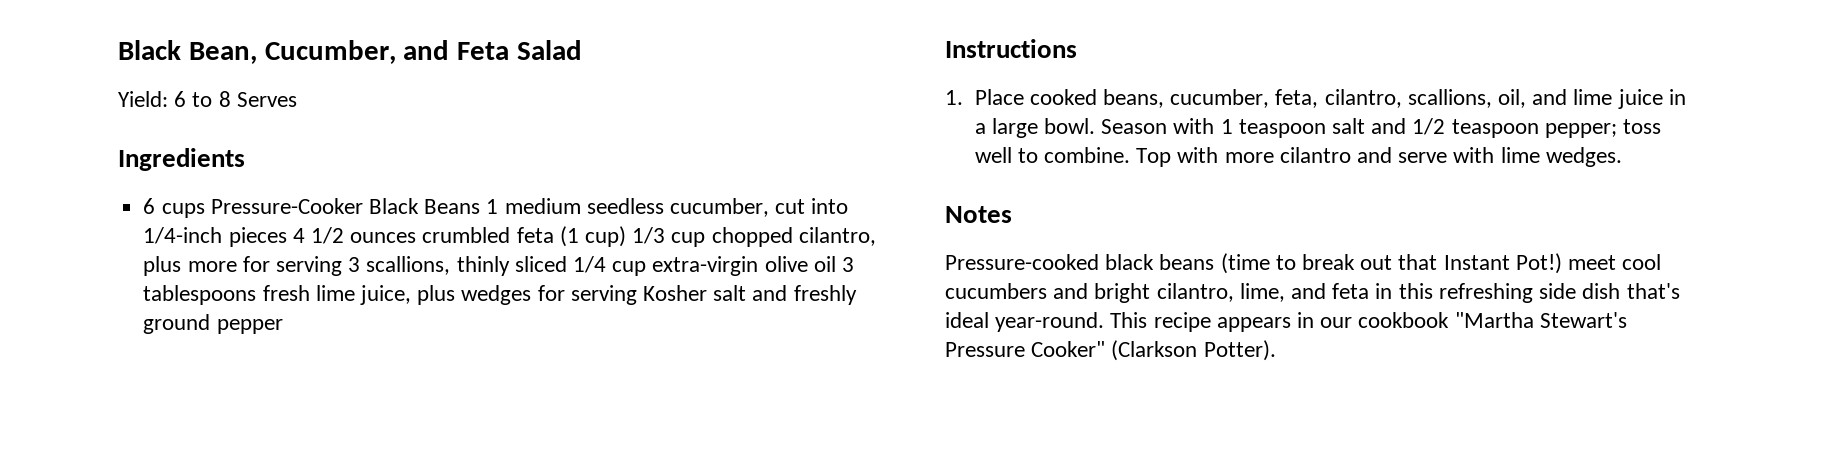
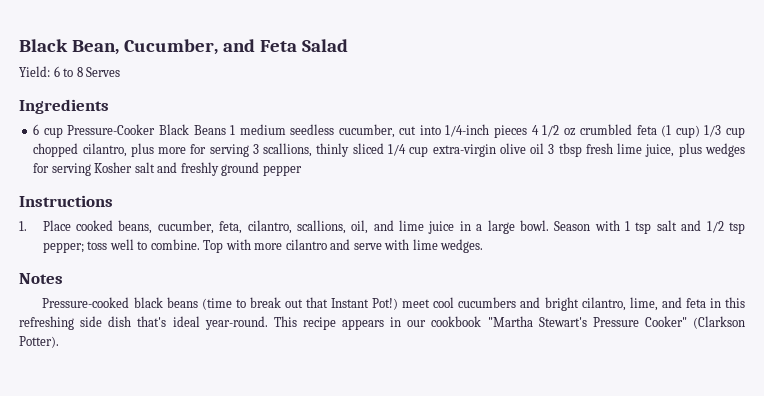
[161,203,205,218] cups -> [43,127,63,138] cup
[350,232,417,243] ounces -> [563,128,576,136] oz
[143,285,257,305] tablespoons -> [558,143,582,157] tbsp
[1238,119,1326,138] teaspoon -> [635,222,652,234] tsp
[1451,119,1539,138] teaspoon -> [729,222,746,234] tsp

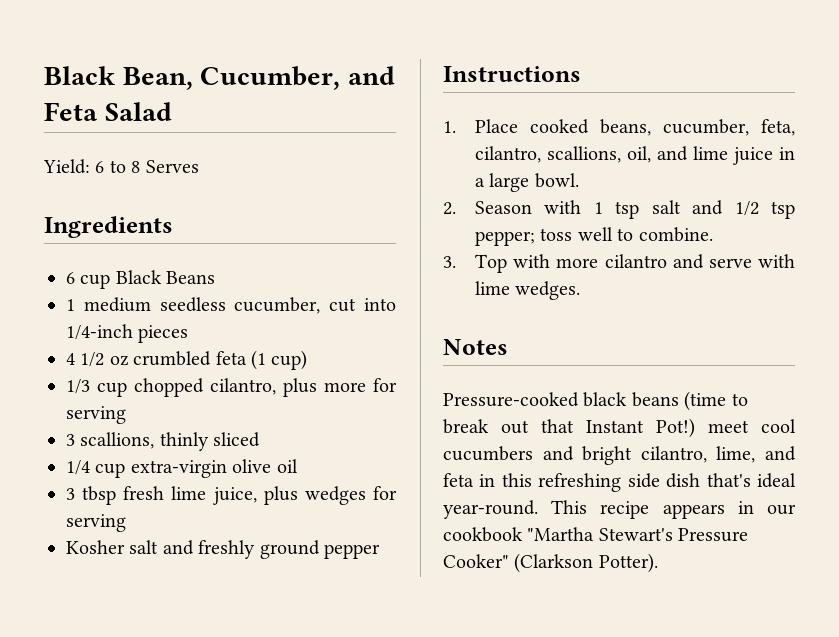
[67,124,156,135] Pressure-Cooker -> (111, 281) none
(226, 130) none -> (216, 277) //
(527, 131) none -> (189, 334) //
(700, 131) none -> (308, 360) //
(249, 150) none -> (126, 415) //
(384, 148) none -> (261, 439) //
(545, 148) none -> (298, 466) //
(91, 169) none -> (126, 523) //
(549, 225) none -> [443,202,456,215] // 2.
(200, 244) none -> [443,256,456,268] // 3.

